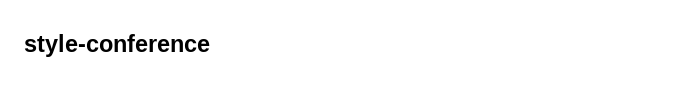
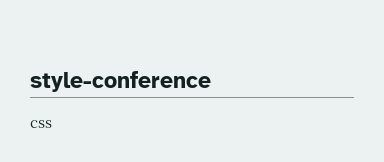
(210, 45) none -> [30,120,52,128] // css

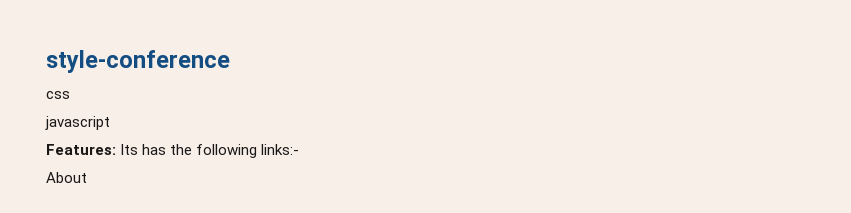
(52, 124) none -> [45,116,110,130] [46,144,300,158] [46,172,87,183] // javascript // Features: Its has the following links:- // About

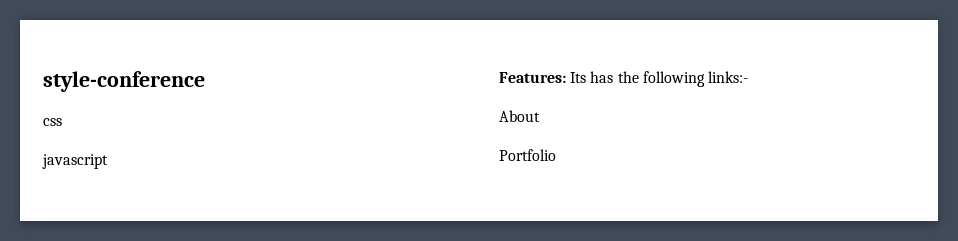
(87, 177) none -> [499,149,556,161] // Portfolio

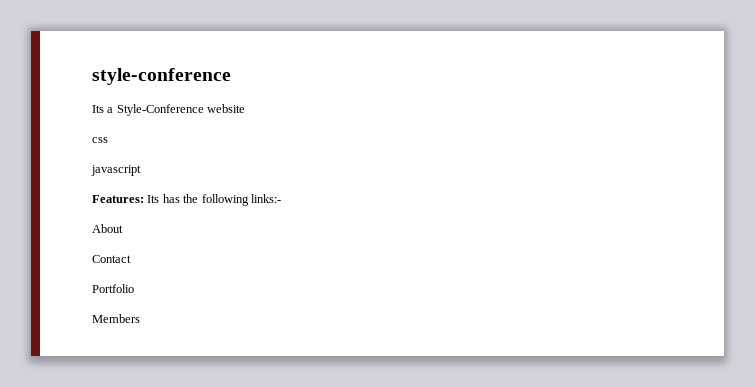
(205, 81) none -> [92,104,246,116] // Its a Style-Conference website
(540, 116) none -> [92,255,131,263] // Contact
(556, 155) none -> [92,314,140,323] // Members

